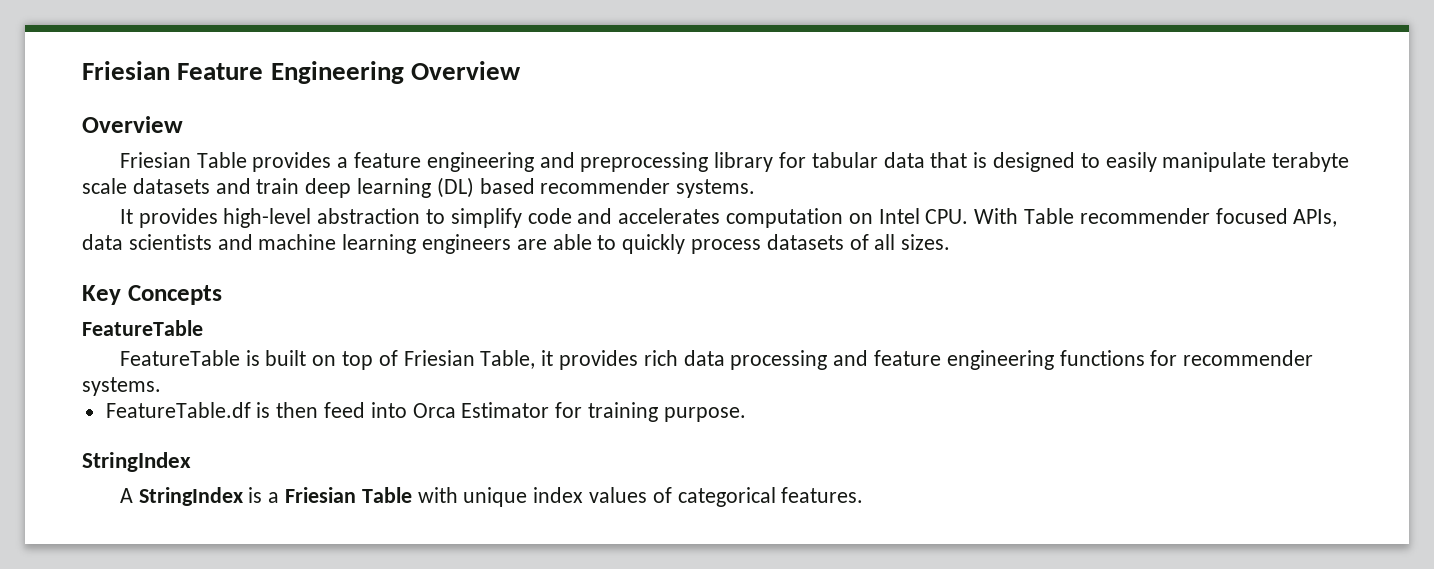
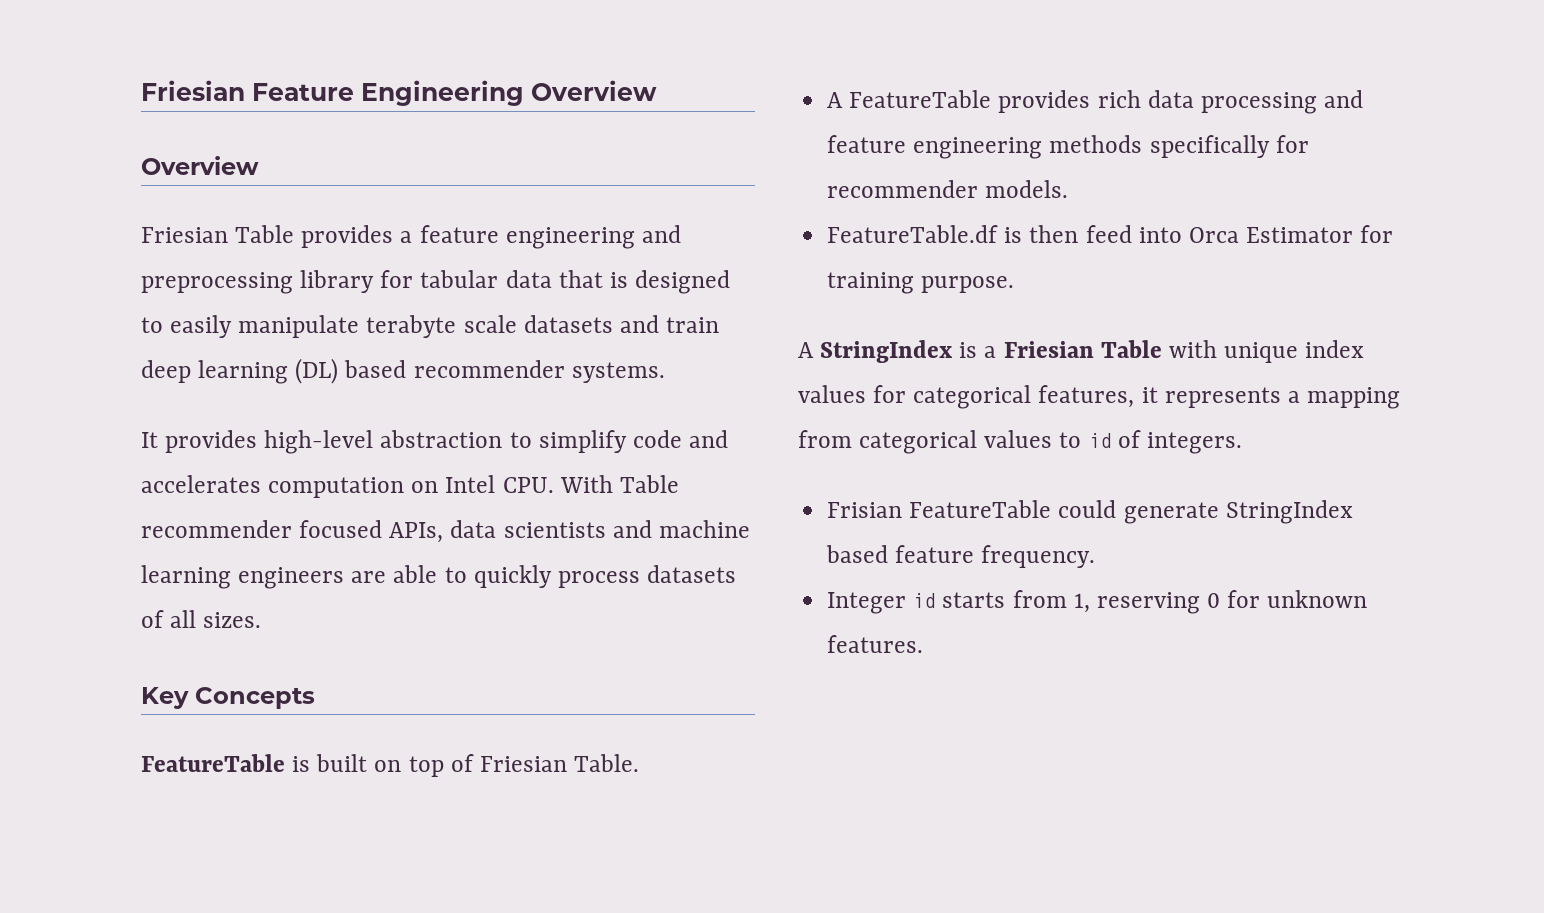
[119,350,240,366] // FeatureTable -> (285, 763) none
[480,350,554,369] Table, it -> [574,754,640,772] [827,90,992,108] Table. // A FeatureTable
[1059,350,1145,366] functions -> [1049,135,1270,158] methods specifically
[82,377,161,396] systems. -> [985,180,1069,198] models.
[82,452,191,472] // StringIndex -> (1015, 284) none
[652,487,776,507] of categorical -> [873,385,1401,409] [798,430,1242,454] [827,500,1353,524] [826,545,1096,568] [827,590,1368,614] for categorical features, it represents a mapping from categorical values to id of integers. // Frisian FeatureTable could generate StringIndex based feature frequency. // Integer id starts from 1, reserving 0 for unknown

